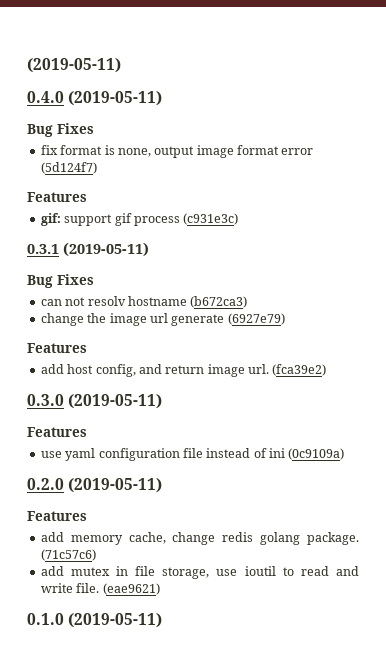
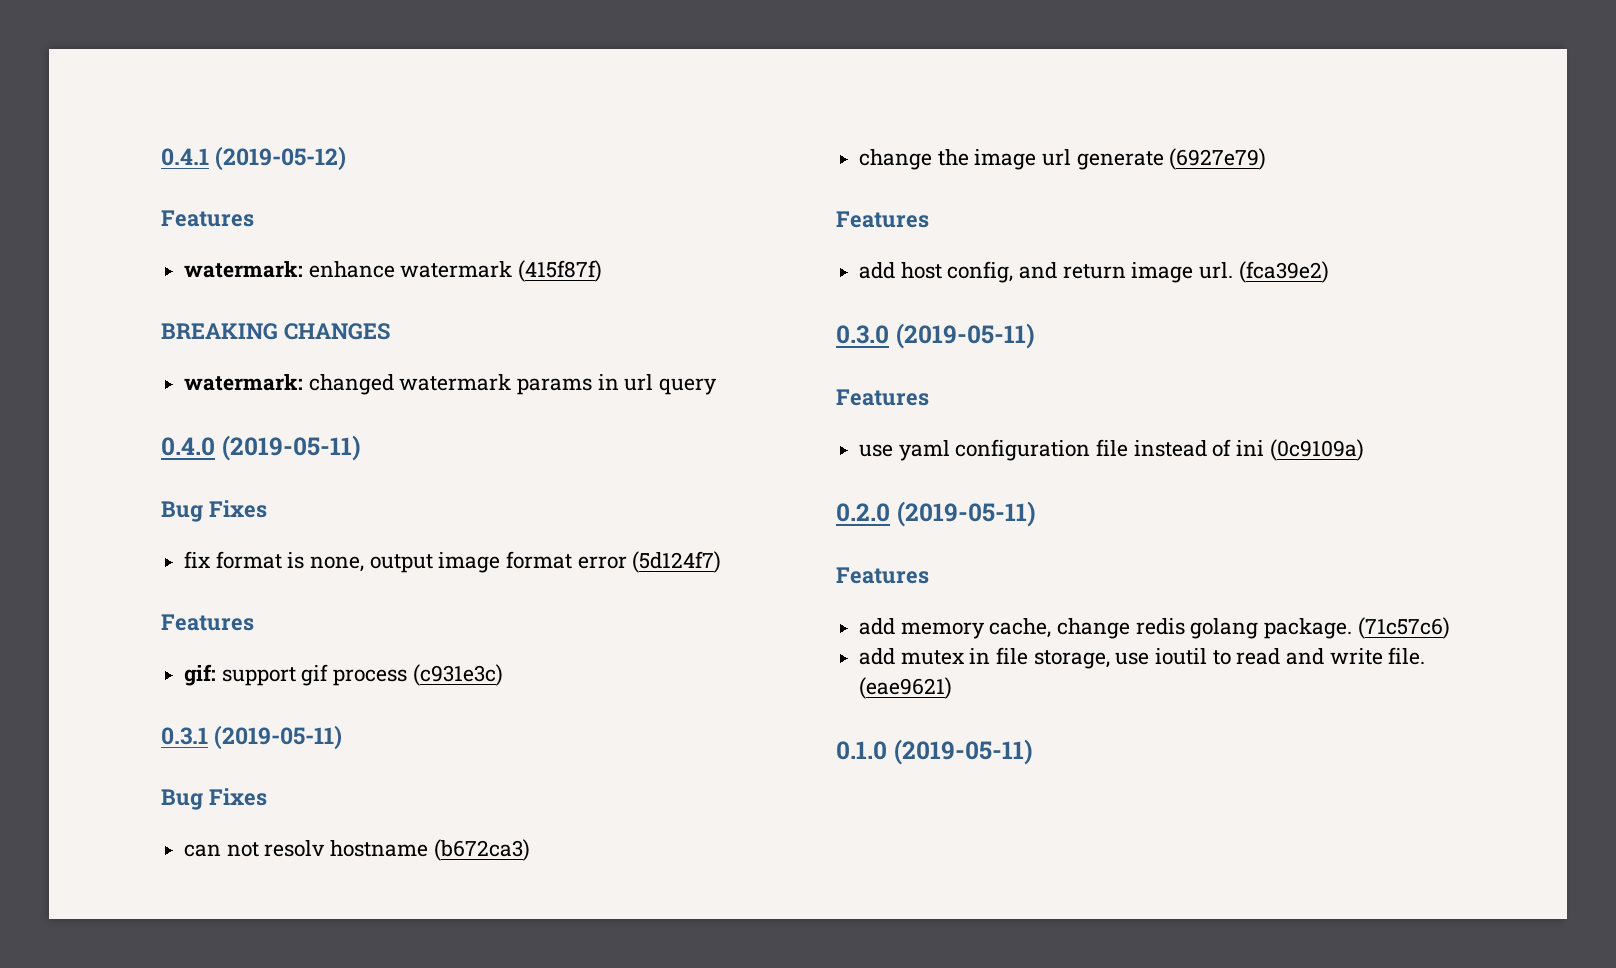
[27,58,121,73] (2019-05-11) -> [161,146,347,171] [161,210,254,227] [184,260,603,282] [161,323,390,340] [184,374,718,395] 0.4.1 (2019-05-12) // Features // watermark: enhance watermark (415f87f) // BREAKING CHANGES // watermark: changed watermark params in url query

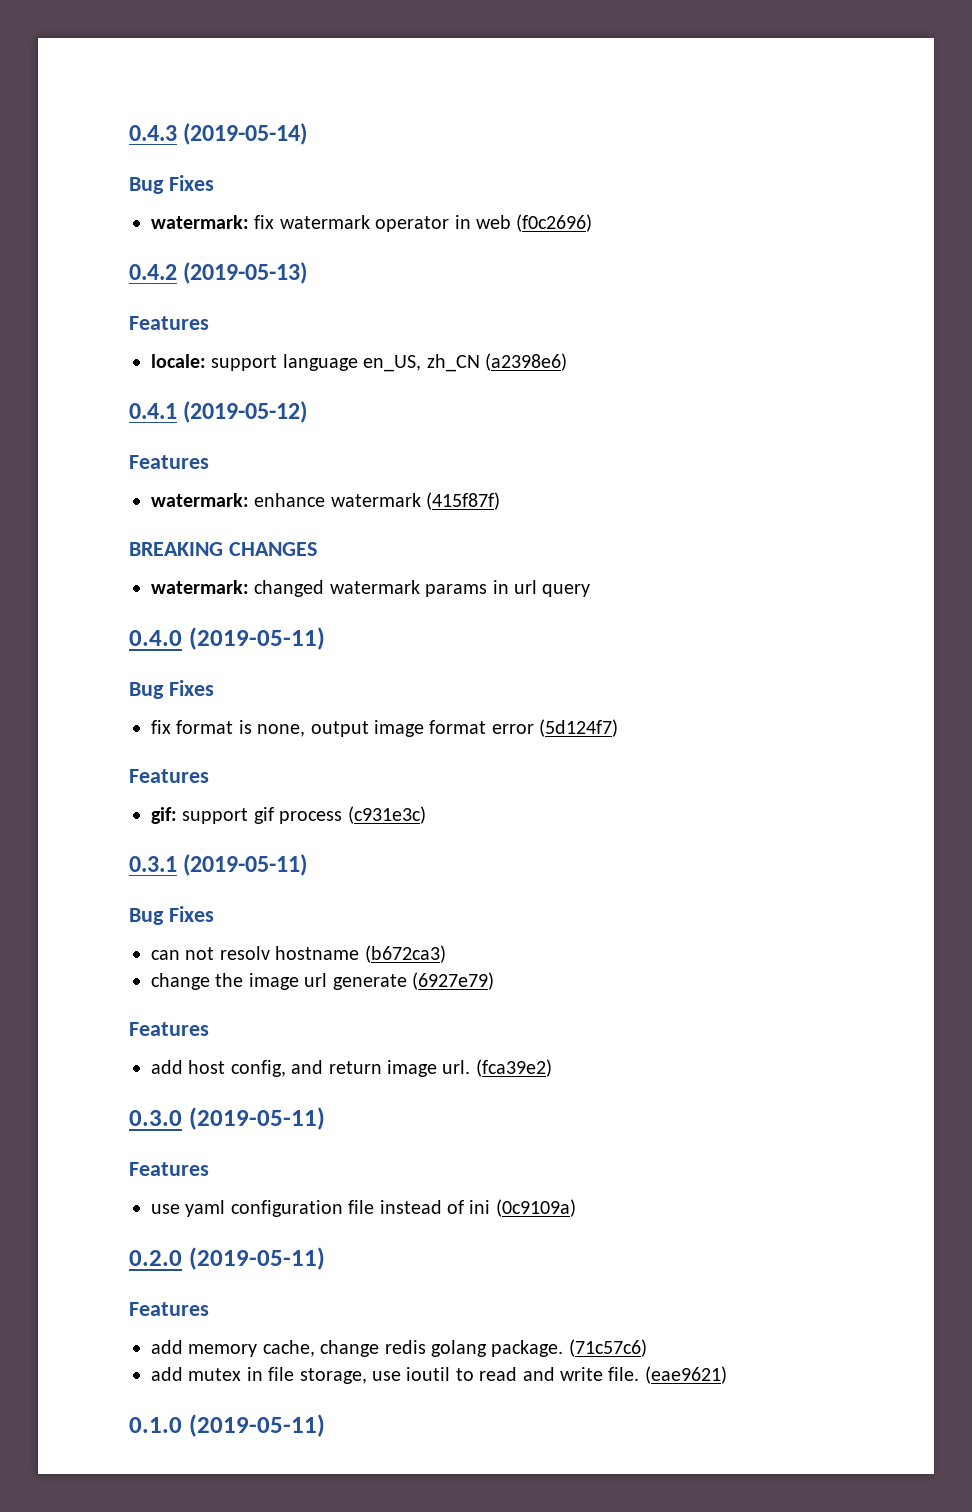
(161, 157) none -> [129,123,308,145] [129,175,214,194] [151,214,593,232] [129,262,308,284] [129,316,209,330] [151,353,567,372] 0.4.3 (2019-05-14) // Bug Fixes // watermark: fix watermark operator in web (f0c2696) // 0.4.2 (2019-05-13) // Features // locale: support language en_US, zh_CN (a2398e6) //

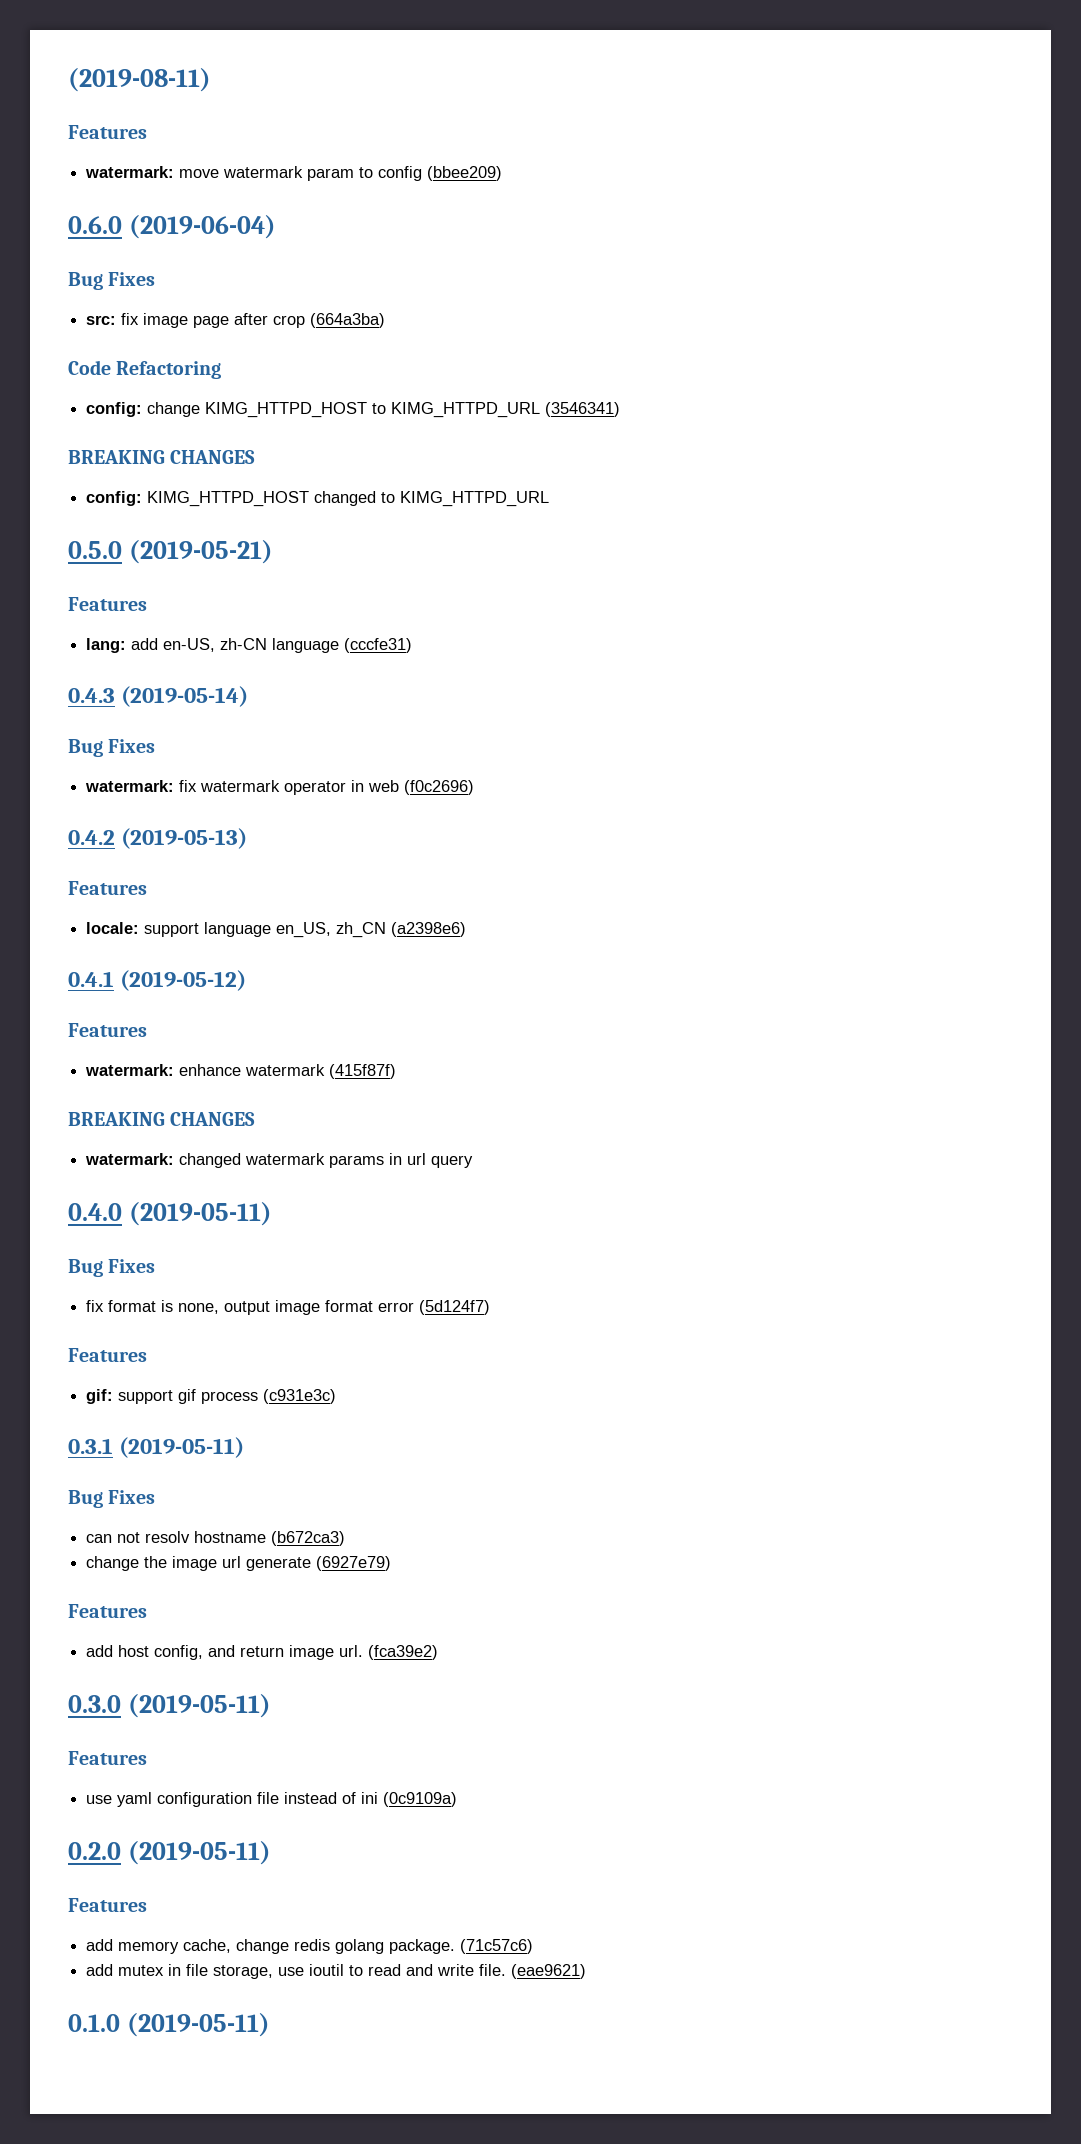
(129, 133) none -> [68,68,211,92] [68,125,147,139] [85,166,503,181] [68,215,277,239] [68,272,156,290] [86,313,386,328] [68,360,222,379] [86,402,621,418] [68,450,256,464] [86,491,550,507] [68,540,274,564] [68,597,147,611] [86,638,413,653] (2019-08-11) // Features // watermark: move watermark param to config (bbee209) // 0.6.0 (2019-06-04) // Bug Fixes // src: fix image page after crop (664a3ba) // Code Refactoring // config: change KIMG_HTTPD_HOST to KIMG_HTTPD_URL (3546341) // BREAKING CHANGES // config: KIMG_HTTPD_HOST changed to KIMG_HTTPD_URL // 0.5.0 (2019-05-21) // Features // lang: add en-US, zh-CN language (cccfe31) //

